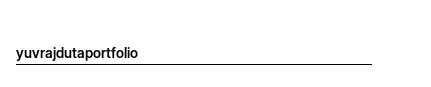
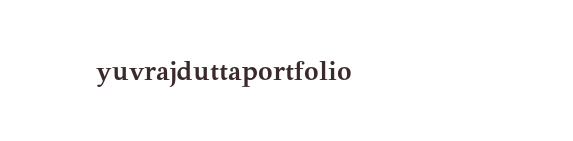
[16,47,138,61] yuvrajdutaportfolio -> [96,61,352,87] yuvrajduttaportfolio

